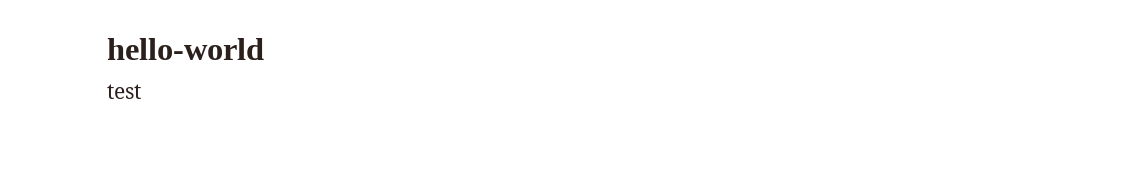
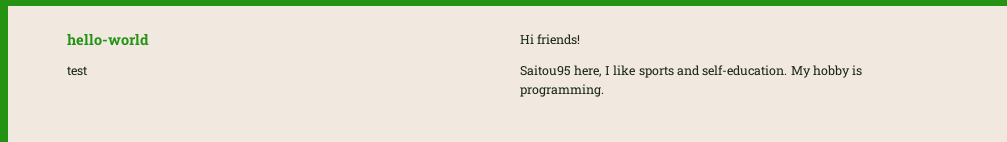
(141, 91) none -> [520,34,581,45] [520,65,863,78] [520,84,604,97] // Hi friends! // Saitou95 here, I like sports and self-education. My hobby is programming.

